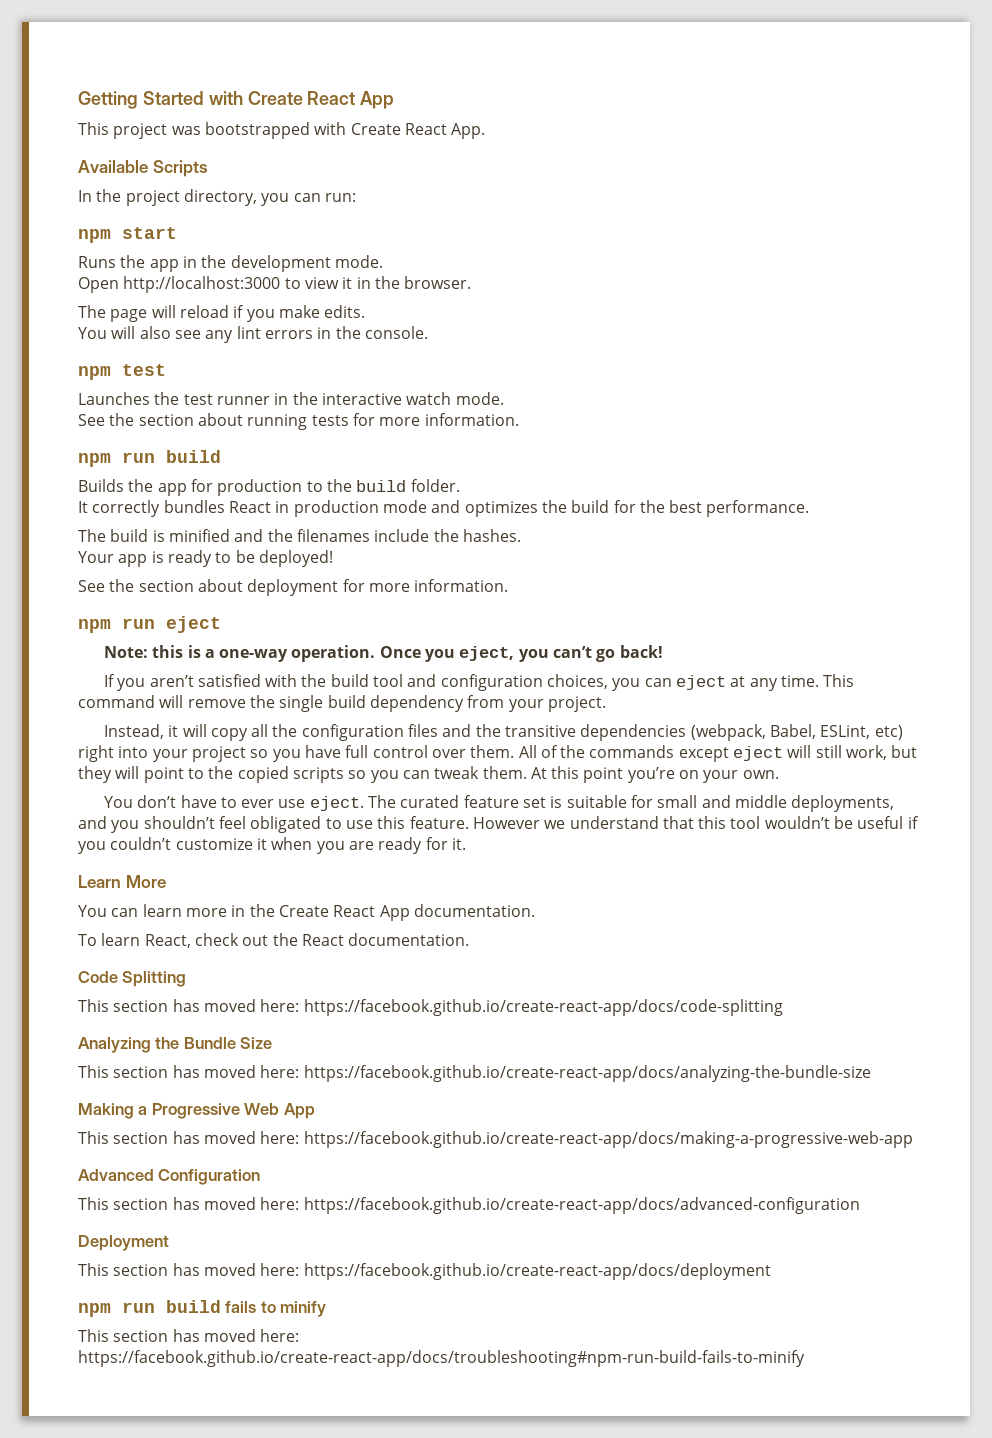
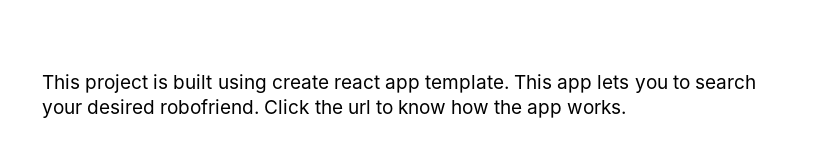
[78,91,395,109] [78,122,486,139] [78,160,208,177] [78,189,356,206] [78,227,177,243] [78,255,383,272] [78,276,472,293] [78,305,366,322] [78,326,428,343] [78,364,166,380] [78,392,504,405] [78,413,519,430] [78,450,221,467] [78,479,460,496] [78,500,810,517] [78,529,521,542] [78,550,333,567] [78,579,509,596] [78,616,221,633] [103,645,663,662] [103,674,855,691] [78,695,606,712] [103,724,903,741] [78,745,918,762] [78,766,779,783] [103,795,895,812] [78,816,919,833] [78,837,466,854] [78,875,166,888] [78,904,535,921] [78,933,470,948] [78,971,187,987] [78,999,783,1016] [78,1037,273,1053] [78,1065,871,1082] [78,1103,315,1119] [78,1131,913,1148] [78,1169,261,1185] [78,1197,860,1214] [78,1235,169,1251] [78,1263,771,1280] [78,1300,327,1317] [78,1329,300,1342] [78,1350,805,1367] Getting Started with Create React App // This project was bootstrapped with Create React App. // Available Scripts // In the project directory, you can run: // npm start // Runs the app in the development mode. // Open http://localhost:3000 to view it in the browser. // The page will reload if you make edits. // You will also see any lint errors in the console. // npm test // Launches the test runner in the interactive watch mode. // See the section about running tests for more information. // npm run build // Builds the app for production to the build folder. // It correctly bundles React in production mode and optimizes the build for the best performance. // The build is minified and the filenames include the hashes. // Your app is ready to be deployed! // See the section about deployment for more information. // npm run eject // Note: this is a one-way operation. Once you eject, you can’t go back! // If you aren’t satisfied with the build tool and configuration choices, you can eject at any time. This command will remove the single build dependency from your project. // Instead, it will copy all the configuration files and the transitive dependencies (webpack, Babel, ESLint, etc) right into your project so you have full control over them. All of the commands except eject will still work, but they will point to the copied scripts so you can tweak them. At this point you’re on your own. // You don’t have to ever use eject. The curated feature set is suitable for small and middle deployments, and you shouldn’t feel obligated to use this feature. However we understand that this tool wouldn’t be useful if you couldn’t customize it when you are ready for it. // Learn More // You can learn more in the Create React App documentation. // To learn React, check out the React documentation. // Code Splitting // This section has moved here: https://facebook.github.io/create-react-app/docs/code-splitting // Analyzing the Bundle Size // This section has moved here: https://facebook.github.io/create-react-app/docs/analyzing-the-bundle-size // Making a Progressive Web App // This section has moved here: https://facebook.github.io/create-react-app/docs/making-a-progressive-web-app // Advanced Configuration // This section has moved here: https://facebook.github.io/create-react-app/docs/advanced-configuration // Deployment // This section has moved here: https://facebook.github.io/create-react-app/docs/deployment // npm run build fails to minify // This section has moved here: https://facebook.github.io/create-react-app/docs/troubleshooting#npm-run-build-fails-to-minify -> [42,74,756,93] [42,99,627,118] This project is built using create react app template. This app lets you to search your desired robofriend. Click the url to know how the app works.

